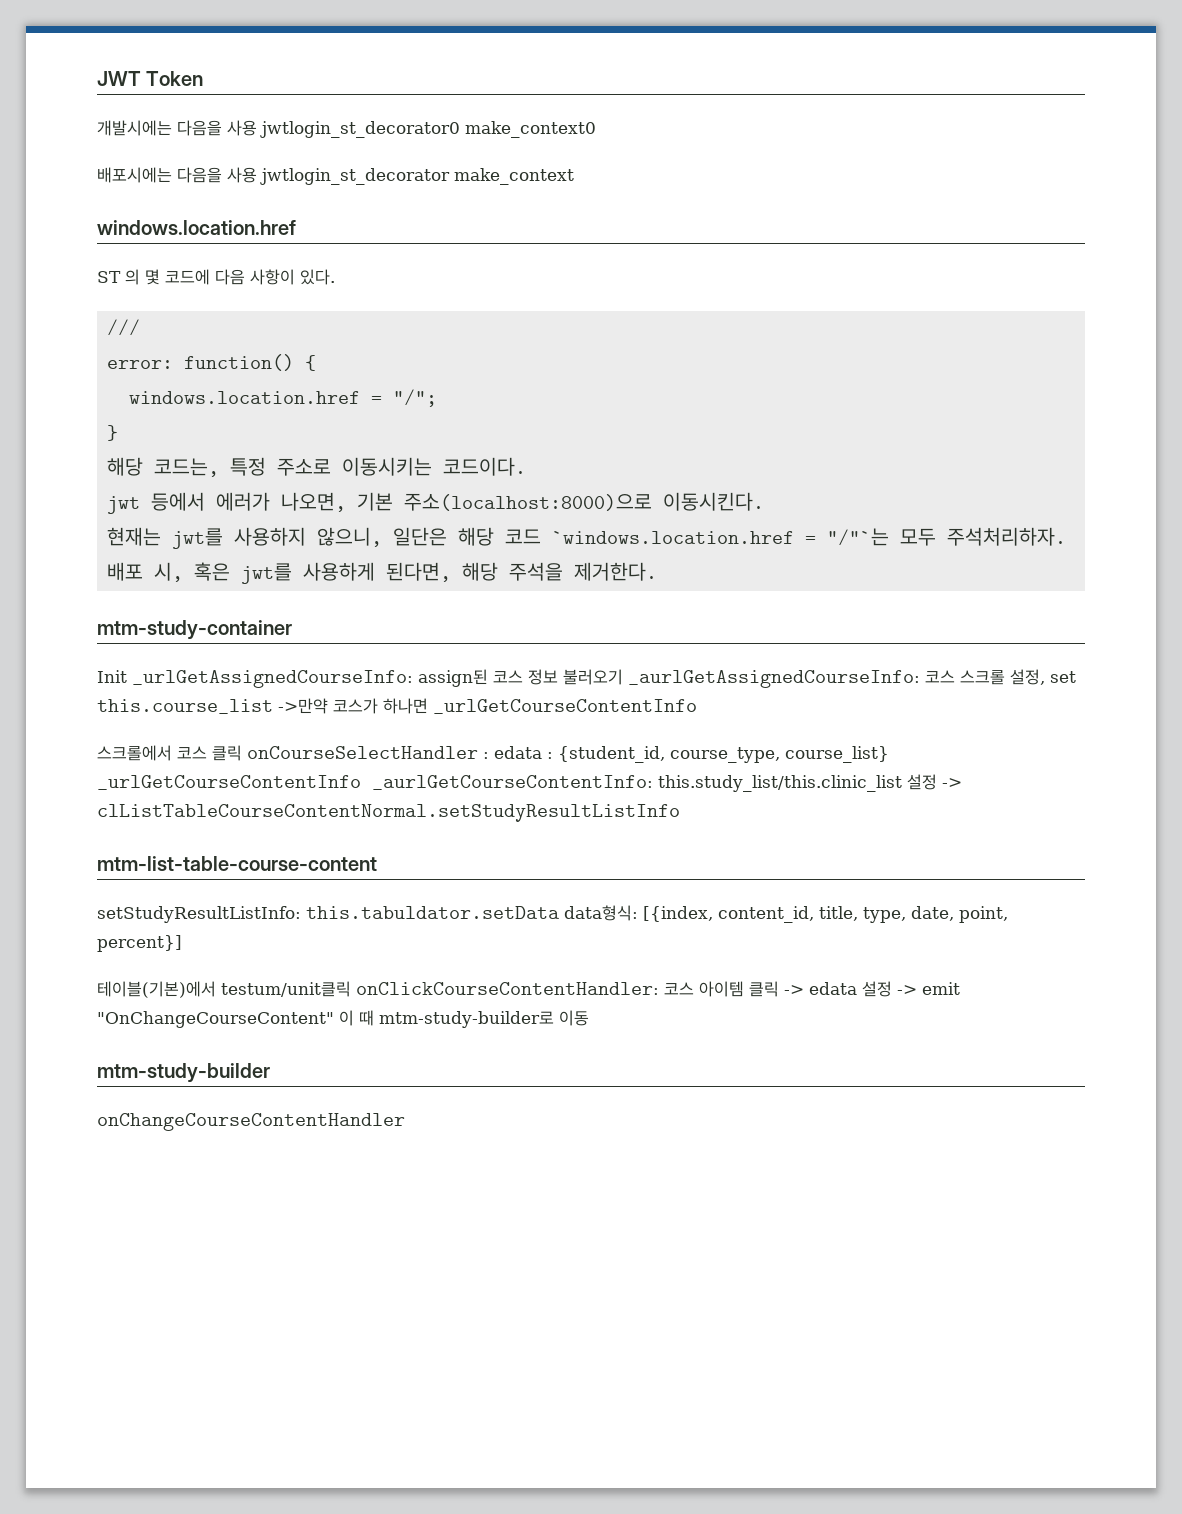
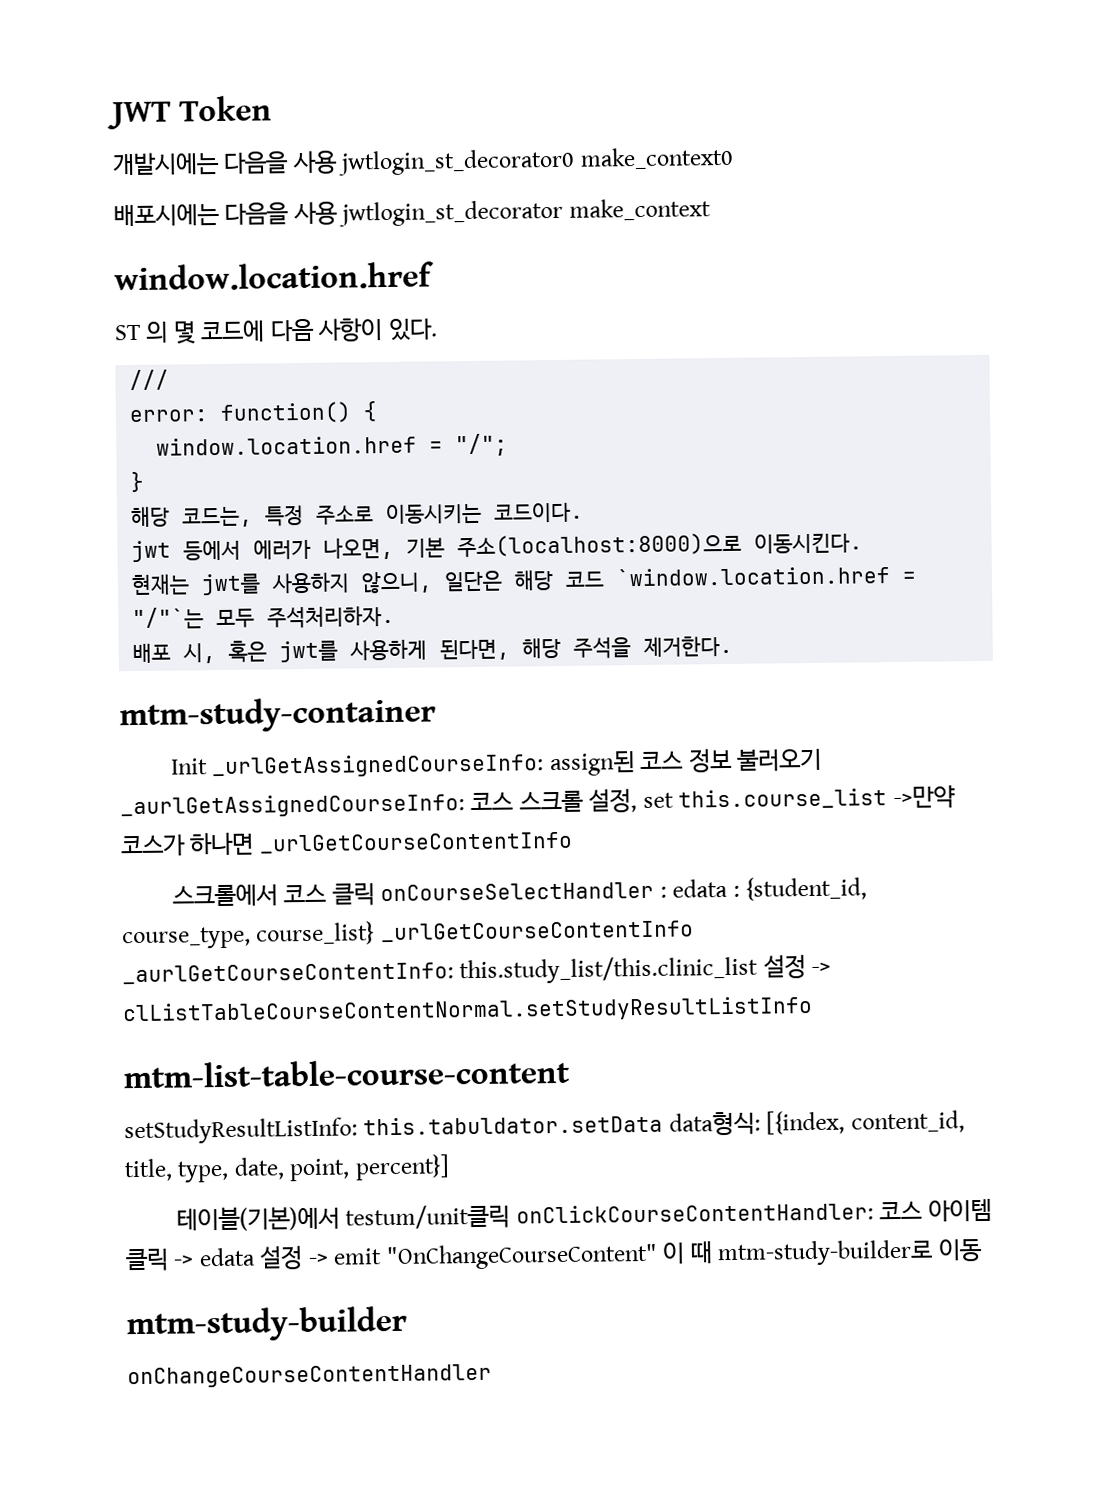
[97,220,296,235] windows.location.href -> [114,261,434,292] window.location.href
[129,391,361,404] windows.location.href -> [156,435,418,456] window.location.href
[552,531,795,544] `windows.location.href -> [616,566,892,587] `window.location.href

